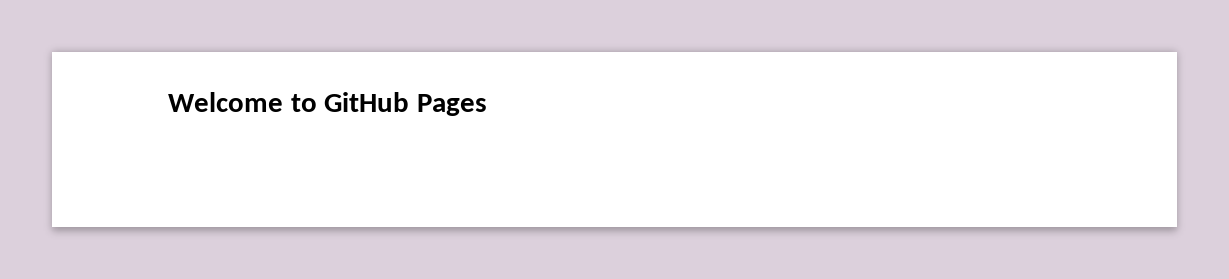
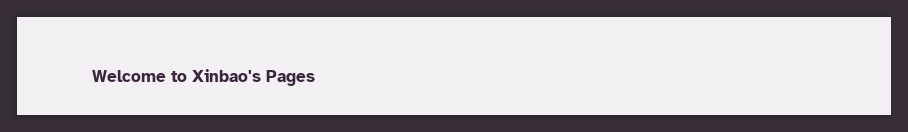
[324,92,410,112] GitHub -> [192,69,261,82] Xinbao's

